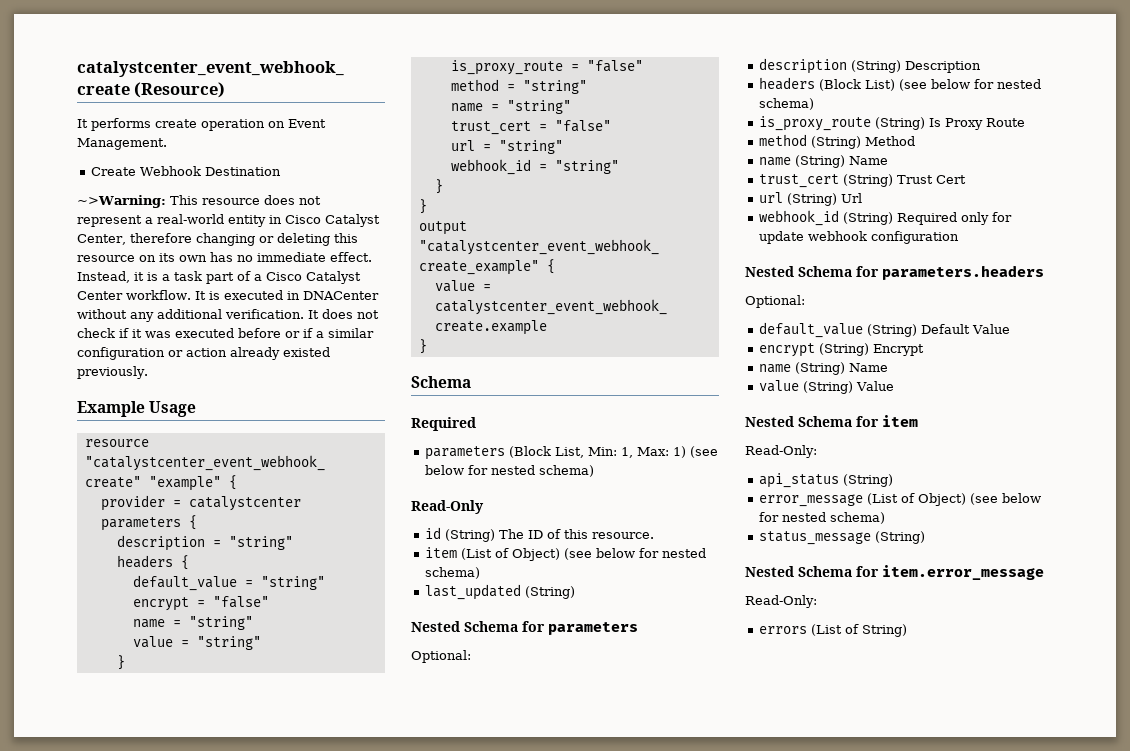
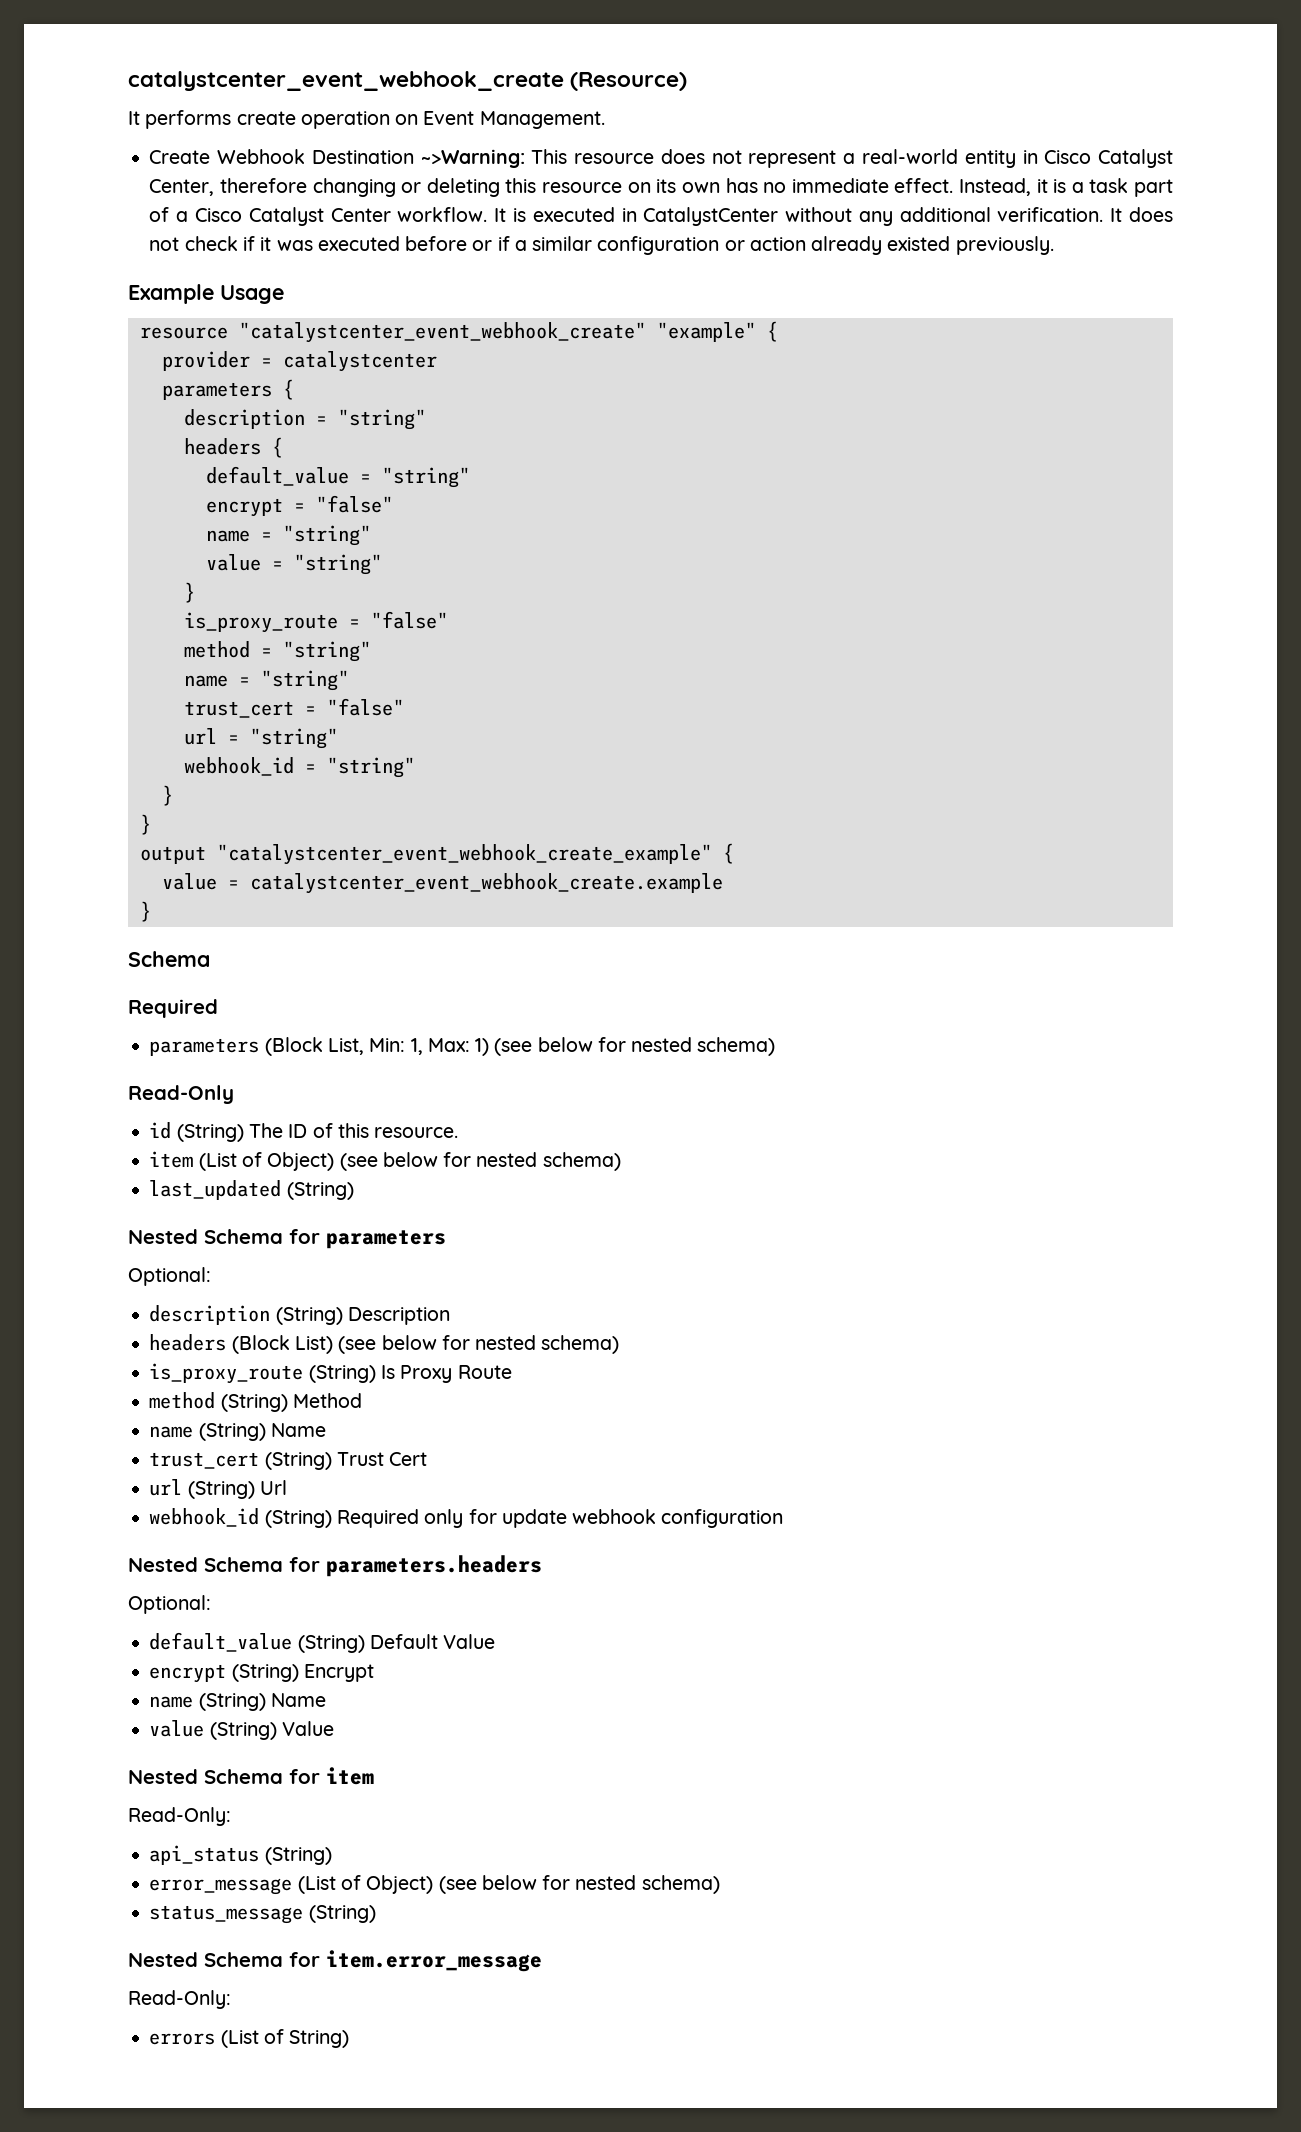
(282, 171) // -> (414, 157) none
[302,291,379,300] DNACenter -> [643,207,779,226] CatalystCenter

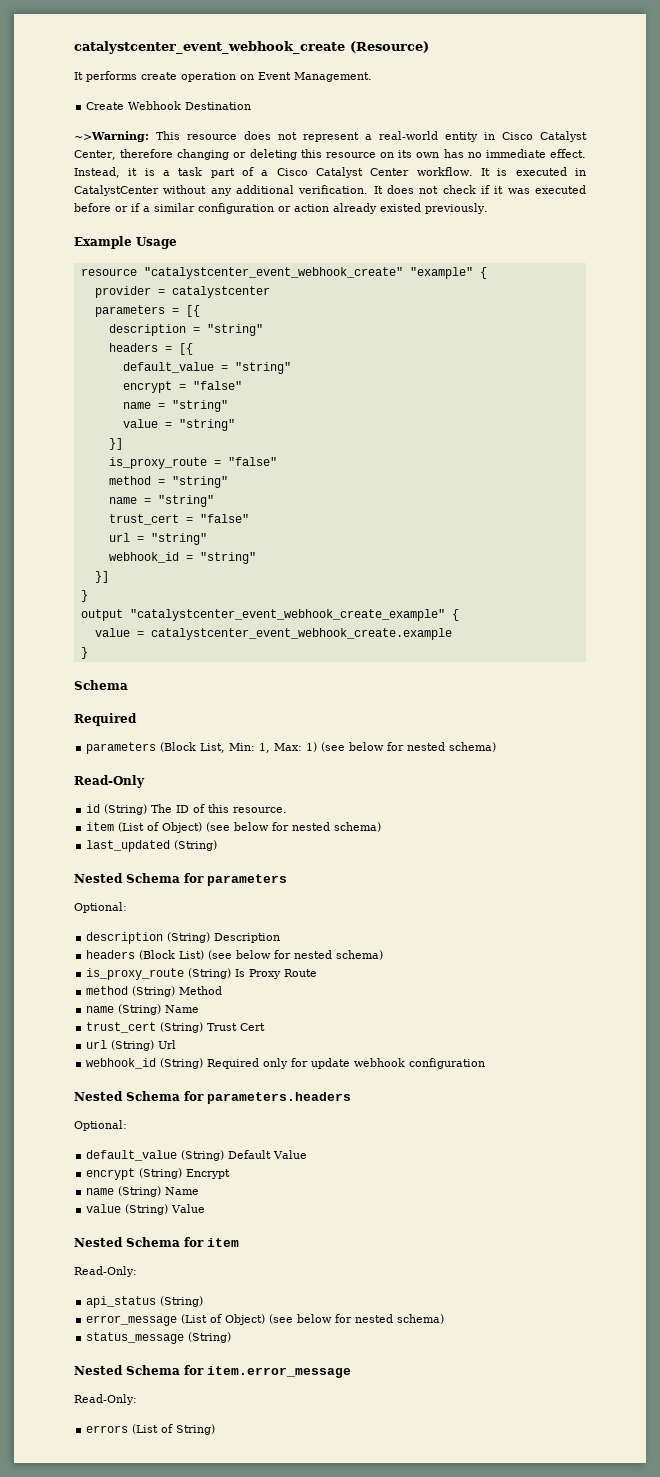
(414, 157) none -> (252, 106) //
[282,379,294,400] { -> [171,305,200,317] = [{
[271,437,283,458] { -> [164,343,193,355] = [{
[183,582,195,603] } -> [108,438,123,450] }]
[161,785,173,806] } -> [94,571,109,583] }]

